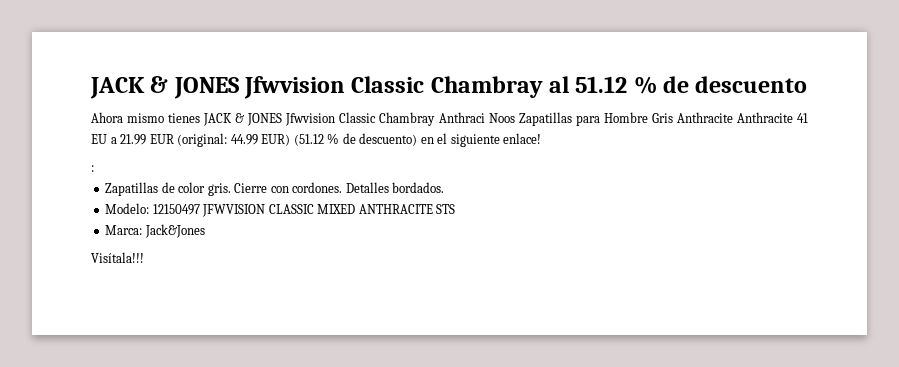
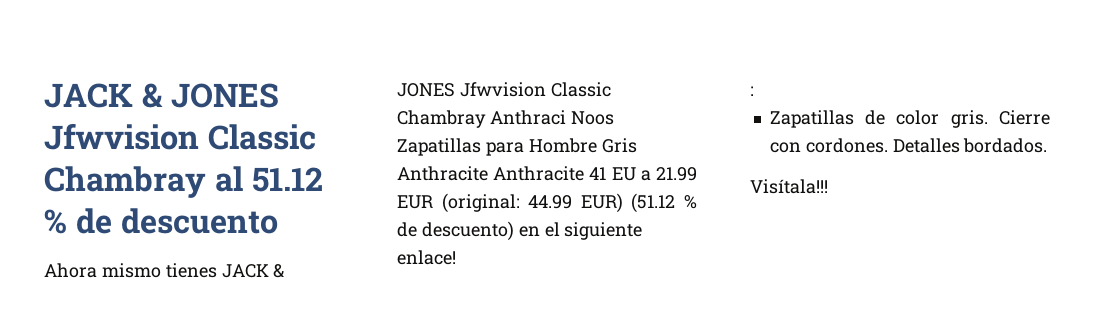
[105,203,456,217] [105,224,205,238] // Modelo: 12150497 JFWVISION CLASSIC MIXED ANTHRACITE STS // Marca: Jack&Jones -> (1048, 145) none

